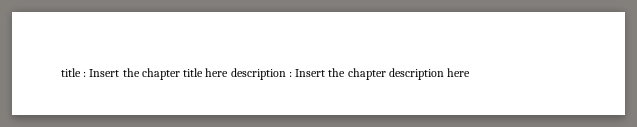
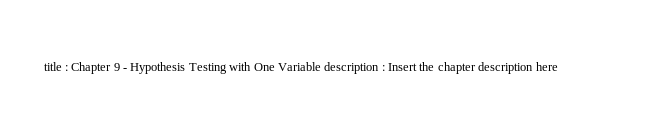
[89,68,229,80] Insert the chapter title here -> [71,62,321,74] Chapter 9 - Hypothesis Testing with One Variable

